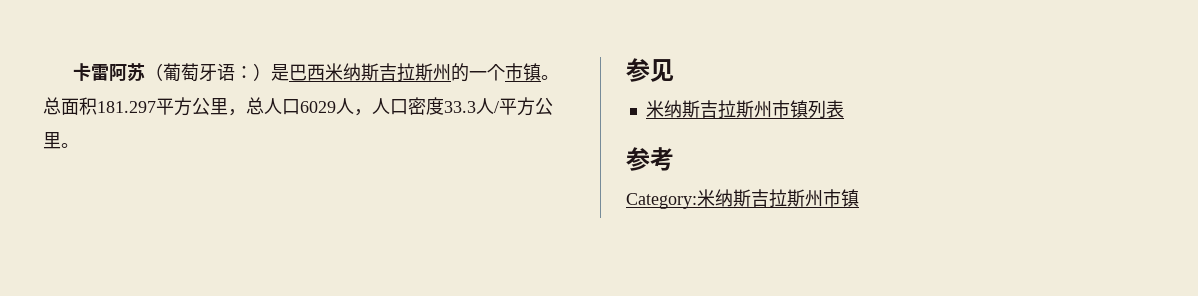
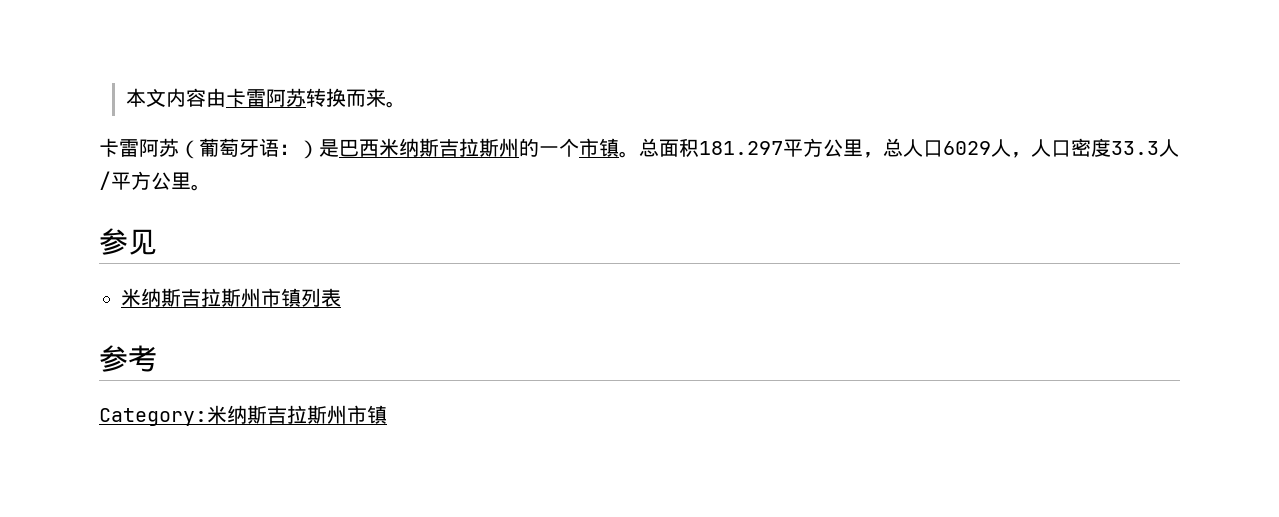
(72, 72) none -> [126,88,407,108] 本文内容由卡雷阿苏转换而来。 //

